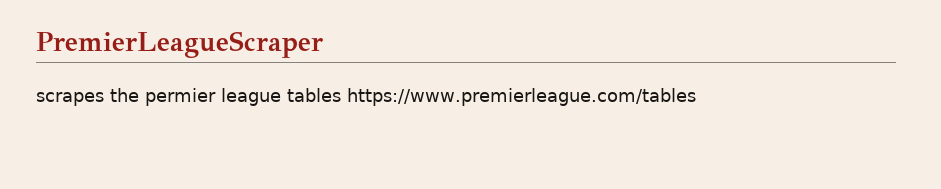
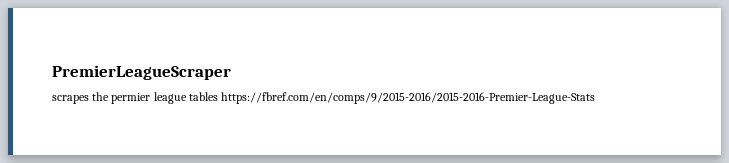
[347,88,696,106] https://www.premierleague.com/tables -> [221,92,596,104] https://fbref.com/en/comps/9/2015-2016/2015-2016-Premier-League-Stats

